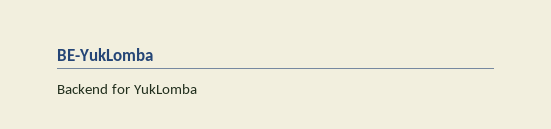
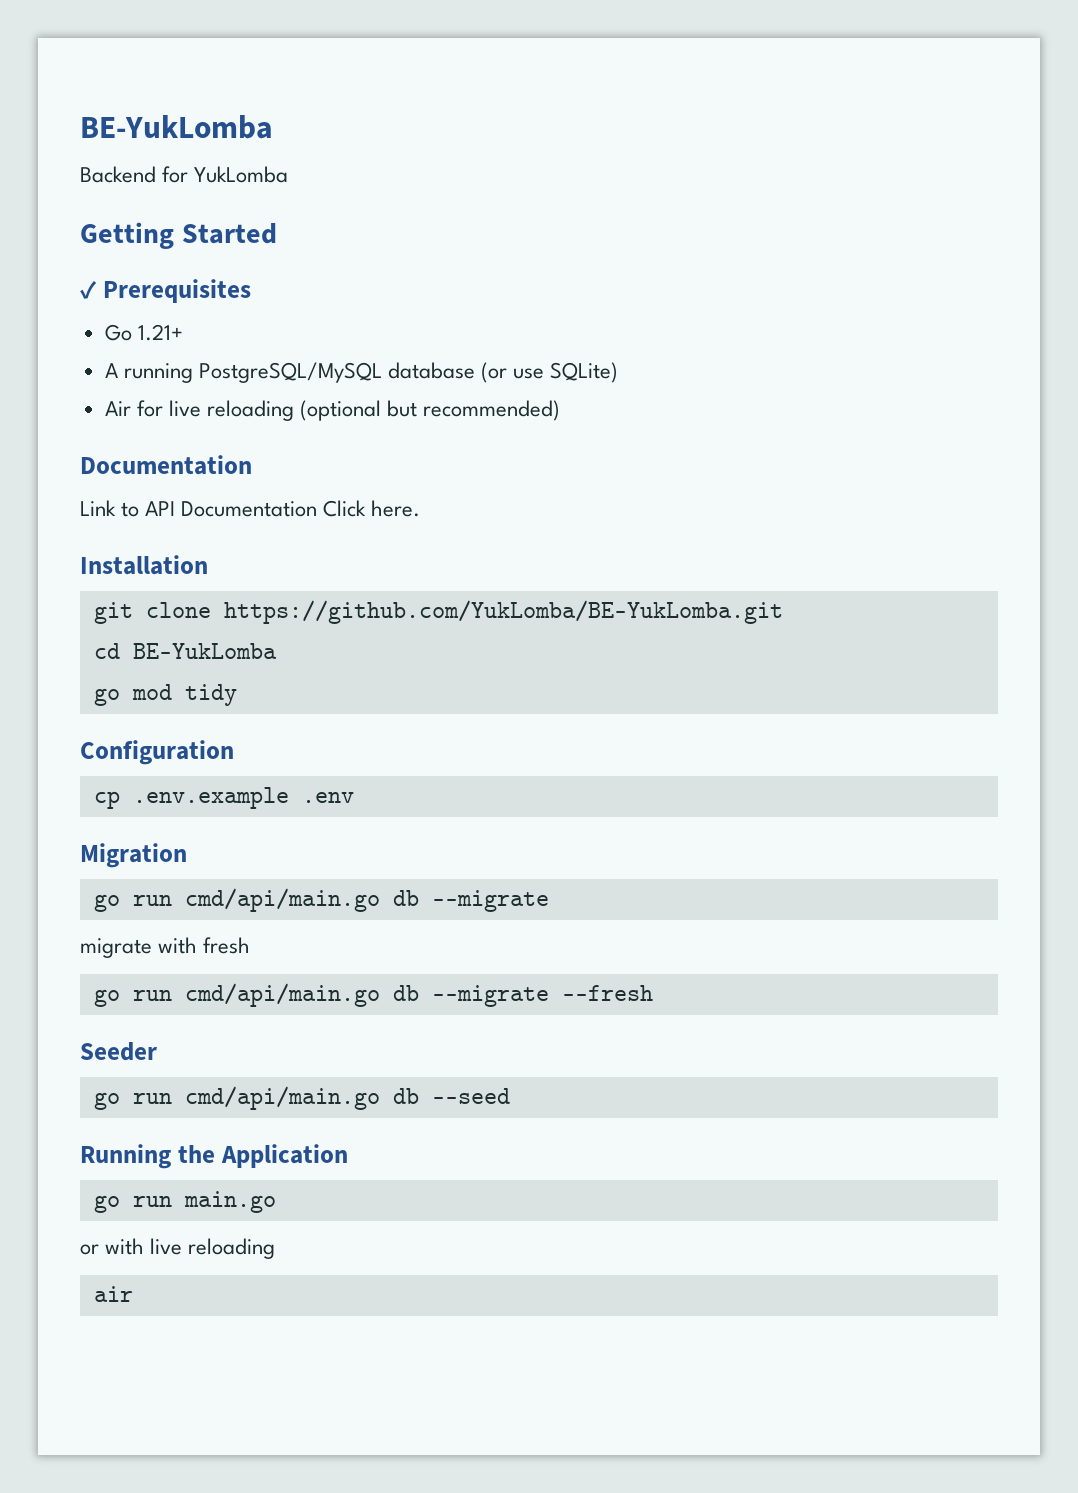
(197, 89) none -> [80,222,277,249] [80,279,251,303] [104,324,183,341] [104,362,619,383] [104,400,561,421] [80,455,252,475] [80,500,421,517] [80,555,208,575] [93,600,783,624] [93,643,277,659] [93,684,237,706] [80,740,234,765] [93,787,354,809] [80,843,187,868] [93,888,549,912] [80,937,251,958] [93,983,653,1007] [80,1042,157,1061] [93,1086,510,1110] [80,1144,348,1169] [93,1191,276,1213] [80,1238,276,1259] [93,1286,133,1302] // Getting Started // ✓ Prerequisites // Go 1.21+ // A running PostgreSQL/MySQL database (or use SQLite) // Air for live reloading (optional but recommended) // Documentation // Link to API Documentation Click here. // Installation // git clone https://github.com/YukLomba/BE-YukLomba.git // cd BE-YukLomba // go mod tidy // Configuration // cp .env.example .env // Migration // go run cmd/api/main.go db --migrate // migrate with fresh // go run cmd/api/main.go db --migrate --fresh // Seeder // go run cmd/api/main.go db --seed // Running the Application // go run main.go // or with live reloading // air

